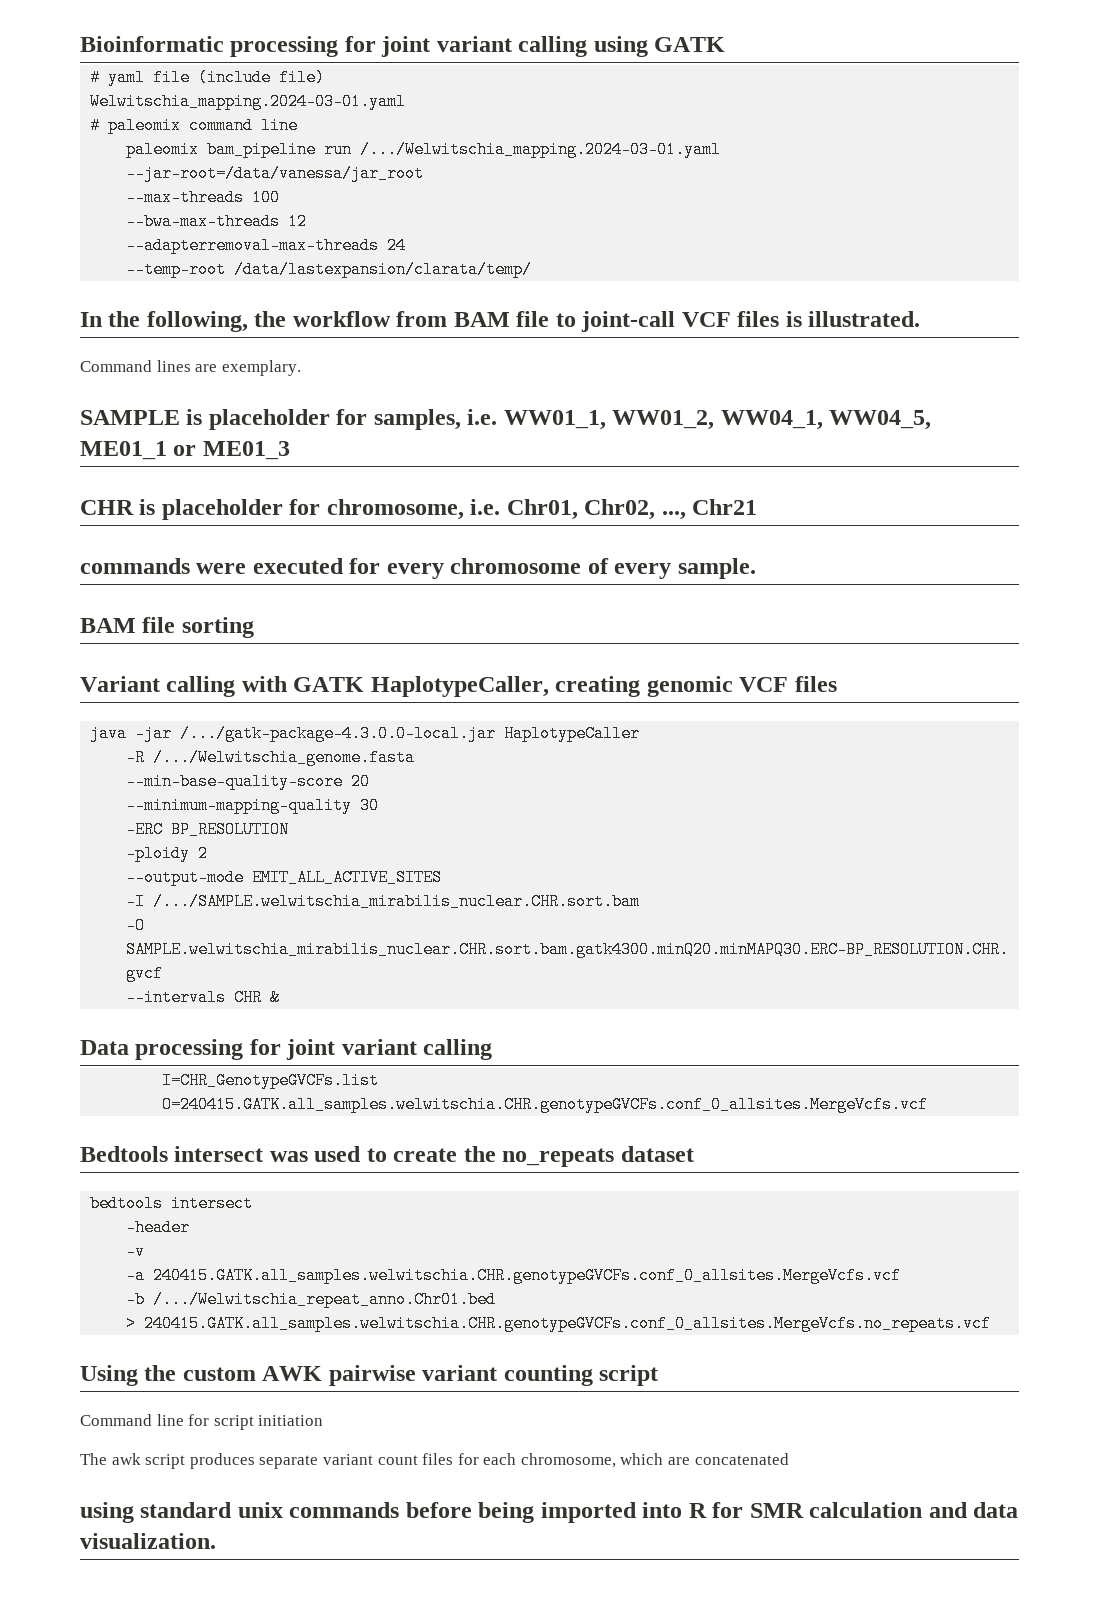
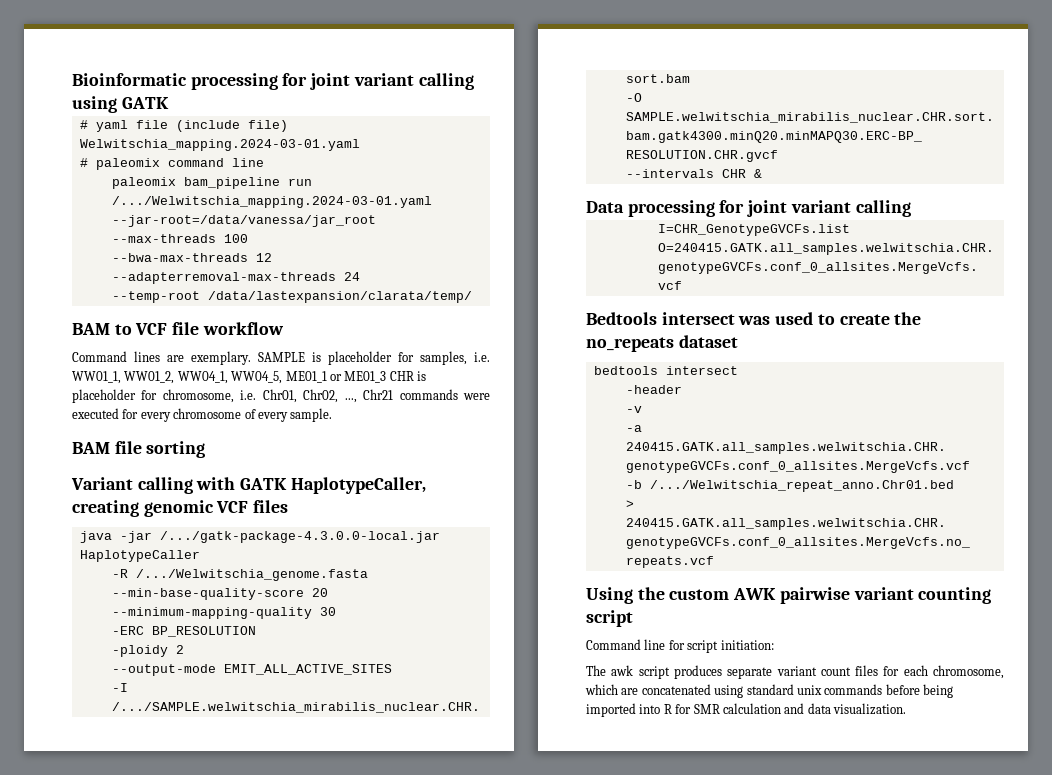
[80,311,921,332] In the following, the workflow from BAM file to joint-call VCF files is illustrated. -> [72,322,284,335] BAM to VCF file workflow
(301, 368) // -> (251, 358) none
(290, 450) // -> (387, 377) none
(758, 507) // -> (394, 394) none
[258,1415,324,1426] initiation -> [720,640,774,650] initiation:
(789, 1459) // -> (711, 689) none

